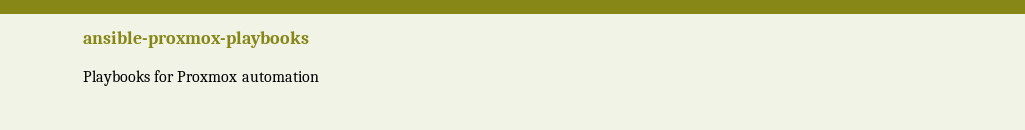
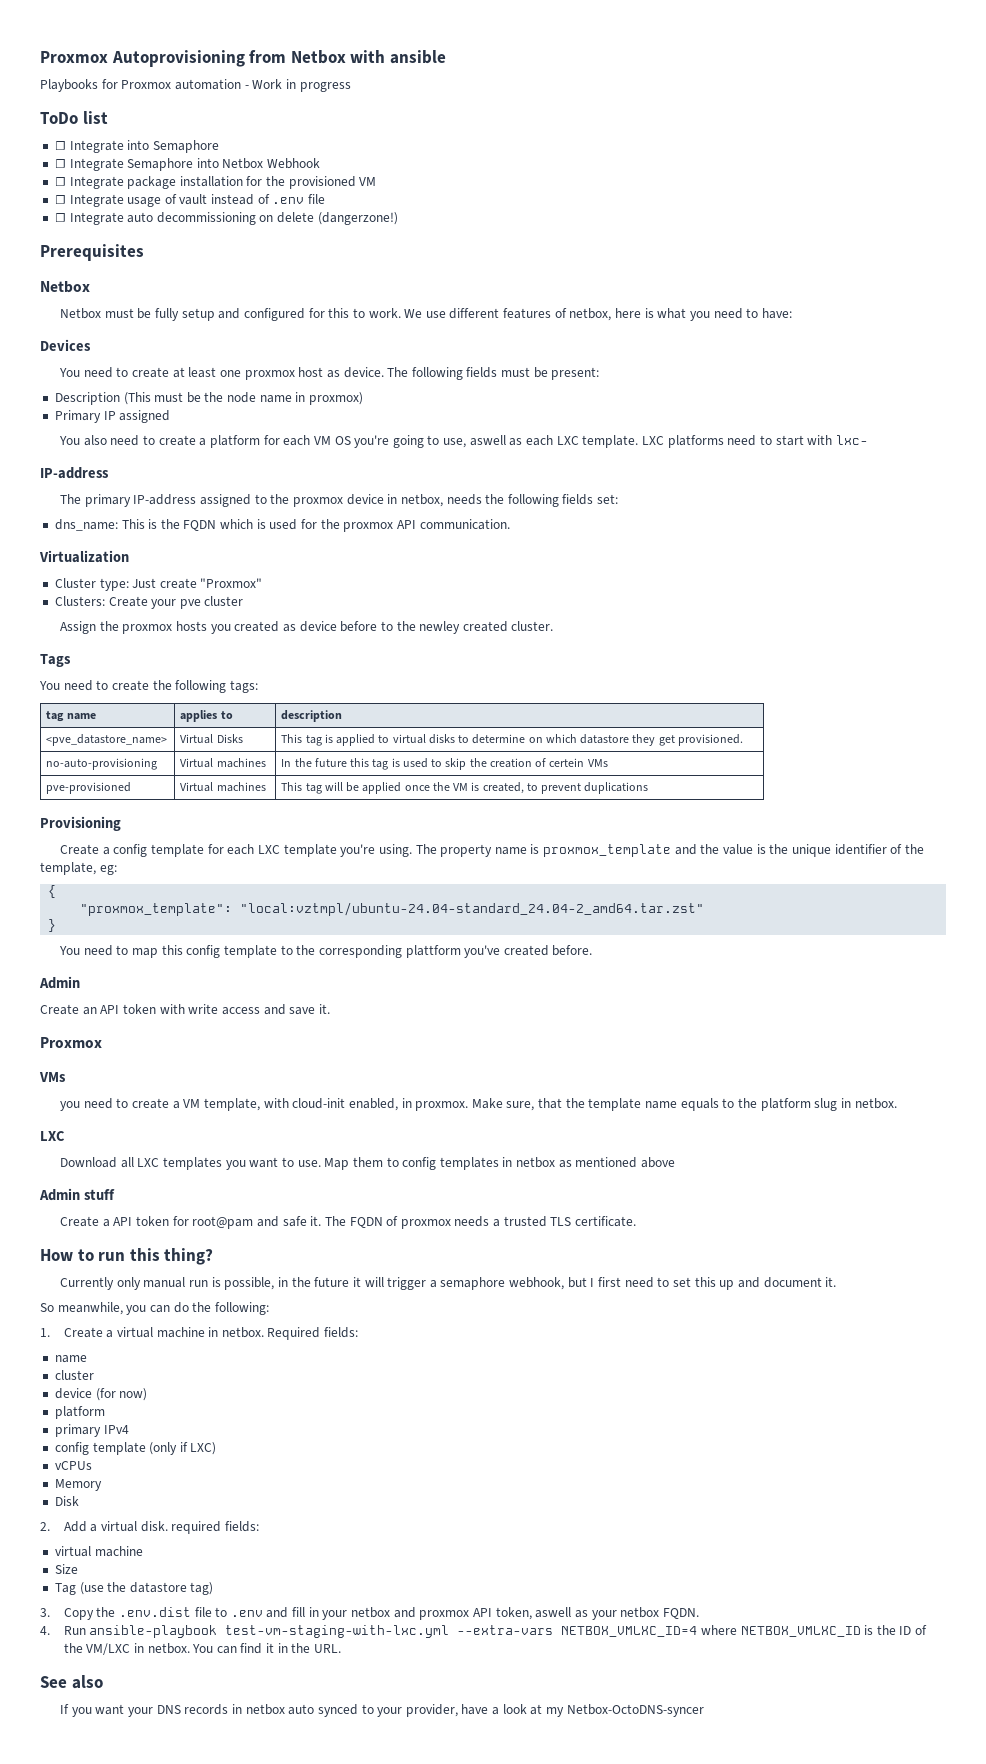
[83,31,309,48] [83,70,319,86] ansible-proxmox-playbooks // Playbooks for Proxmox automation -> [40,50,446,67] [40,79,351,92] [40,111,108,124] [54,140,219,153] [54,158,321,171] [54,176,377,189] [54,194,326,207] [54,212,398,225] [40,244,144,261] [40,281,90,293] [60,308,792,321] [40,339,91,351] [59,367,600,380] [54,392,364,405] [54,410,171,423] [59,435,868,448] [40,467,109,479] [60,494,619,507] [54,519,510,532] [39,550,129,563] [54,578,263,591] [54,596,244,609] [60,621,554,634] [40,654,71,667] [39,680,258,693] [46,711,96,722] [180,710,233,722] [281,710,343,722] [46,734,168,746] [180,734,243,744] [281,734,743,746] [46,758,158,770] [180,758,266,768] [281,758,608,770] [46,782,132,794] [180,782,266,792] [281,782,649,794] [40,816,121,831] [60,844,924,857] [40,862,117,875] [48,885,57,898] [80,902,705,916] [48,919,57,932] [59,945,593,958] [39,976,80,989] [40,1004,330,1015] [40,1037,102,1048] [39,1072,66,1082] [60,1098,897,1111] [40,1131,65,1141] [60,1157,676,1170] [39,1188,115,1201] [60,1216,637,1229] [40,1248,214,1265] [60,1277,837,1290] [40,1302,269,1315] [40,1327,359,1340] [54,1355,87,1363] [54,1370,94,1380] [54,1388,148,1401] [54,1406,105,1419] [54,1424,129,1437] [54,1442,217,1455] [54,1461,92,1470] [54,1479,102,1491] [54,1496,79,1506] [40,1521,259,1534] [54,1546,143,1557] [54,1564,78,1574] [54,1582,214,1595] [40,1607,699,1620] [40,1625,928,1638] [63,1643,342,1655] [40,1675,103,1689] [60,1704,704,1717] Proxmox Autoprovisioning from Netbox with ansible // Playbooks for Proxmox automation - Work in progress // ToDo list // ☐ Integrate into Semaphore // ☐ Integrate Semaphore into Netbox Webhook // ☐ Integrate package installation for the provisioned VM // ☐ Integrate usage of vault instead of .env file // ☐ Integrate auto decommissioning on delete (dangerzone!) // Prerequisites // Netbox // Netbox must be fully setup and configured for this to work. We use different features of netbox, here is what you need to have: // Devices // You need to create at least one proxmox host as device. The following fields must be present: // Description (This must be the node name in proxmox) // Primary IP assigned // You also need to create a platform for each VM OS you're going to use, aswell as each LXC template. LXC platforms need to start with lxc- // IP-address // The primary IP-address assigned to the proxmox device in netbox, needs the following fields set: // dns_name: This is the FQDN which is used for the proxmox API communication. // Virtualization // Cluster type: Just create "Proxmox" // Clusters: Create your pve cluster // Assign the proxmox hosts you created as device before to the newley created cluster. // Tags // You need to create the following tags: // tag name | applies to | description // <pve_datastore_name> | Virtual Disks | This tag is applied to virtual disks to determine on which datastore they get provisioned. // no-auto-provisioning | Virtual machines | In the future this tag is used to skip the creation of certein VMs // pve-provisioned | Virtual machines | This tag will be applied once the VM is created, to prevent duplications // Provisioning // Create a config template for each LXC template you're using. The property name is proxmox_template and the value is the unique identifier of the template, eg: // { // "proxmox_template": "local:vztmpl/ubuntu-24.04-standard_24.04-2_amd64.tar.zst" // } // You need to map this config template to the corresponding plattform you've created before. // Admin // Create an API token with write access and save it. // Proxmox // VMs // you need to create a VM template, with cloud-init enabled, in proxmox. Make sure, that the template name equals to the platform slug in netbox. // LXC // Download all LXC templates you want to use. Map them to config templates in netbox as mentioned above // Admin stuff // Create a API token for root@pam and safe it. The FQDN of proxmox needs a trusted TLS certificate. // How to run this thing? // Currently only manual run is possible, in the future it will trigger a semaphore webhook, but I first need to set this up and document it. // So meanwhile, you can do the following: // 1. Create a virtual machine in netbox. Required fields: // name // cluster // device (for now) // platform // primary IPv4 // config template (only if LXC) // vCPUs // Memory // Disk // 2. Add a virtual disk. required fields: // virtual machine // Size // Tag (use the datastore tag) // 3. Copy the .env.dist file to .env and fill in your netbox and proxmox API token, aswell as your netbox FQDN. // 4. Run ansible-playbook test-vm-staging-with-lxc.yml --extra-vars NETBOX_VMLXC_ID=4 where NETBOX_VMLXC_ID is the ID of the VM/LXC in netbox. You can find it in the URL. // See also // If you want your DNS records in netbox auto synced to your provider, have a look at my Netbox-OctoDNS-syncer

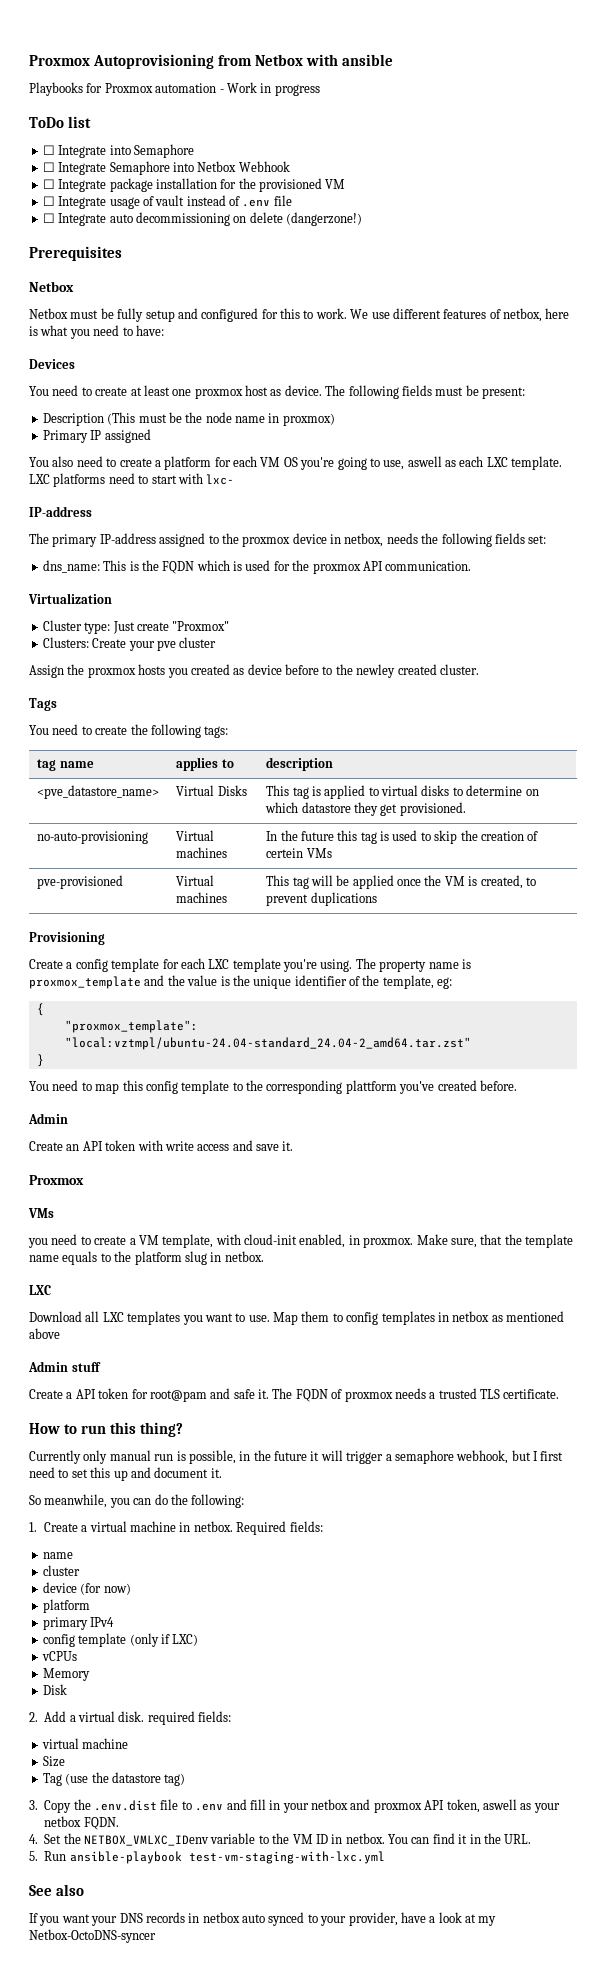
[63,1625,928,1638] [63,1643,131,1655] Run ansible-playbook test-vm-staging-with-lxc.yml --extra-vars NETBOX_VMLXC_ID=4 where NETBOX_VMLXC_ID is the ID of the VM/LXC -> [44,1833,328,1846] Set the NETBOX_VMLXC_IDenv variable to the VM ID
(342, 1648) none -> [29,1851,385,1864] // 5. Run ansible-playbook test-vm-staging-with-lxc.yml

